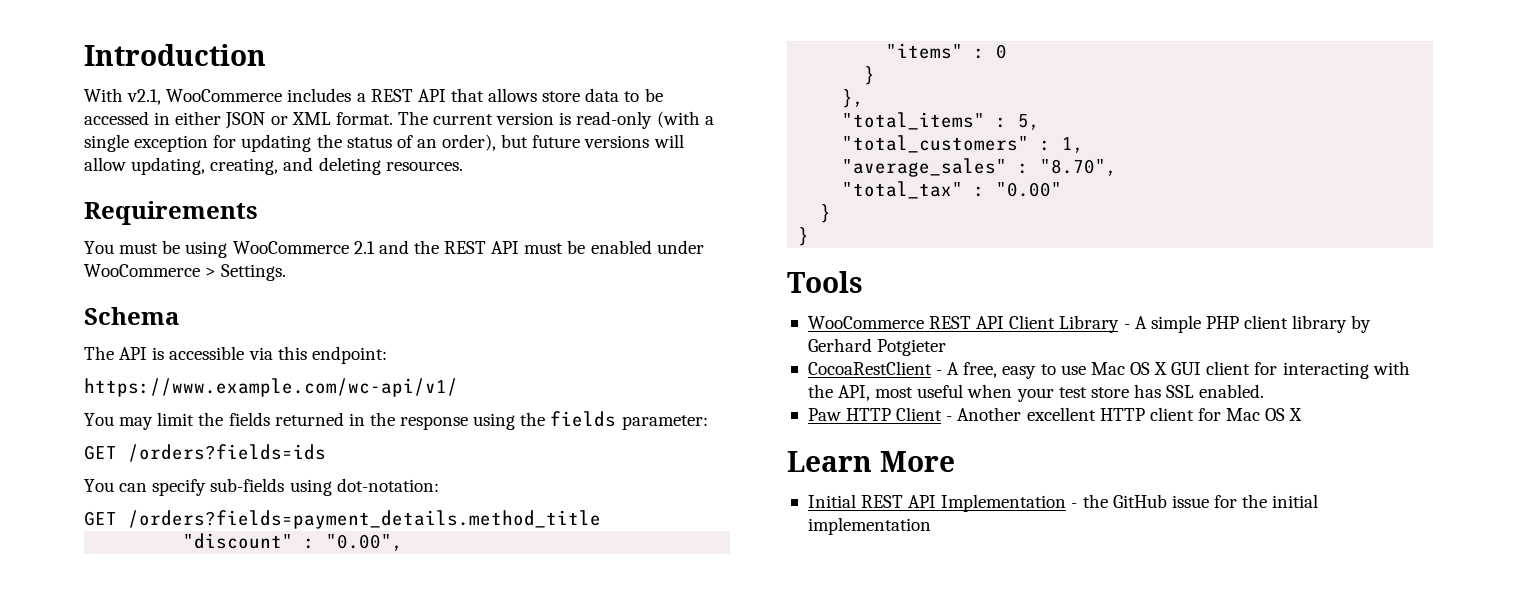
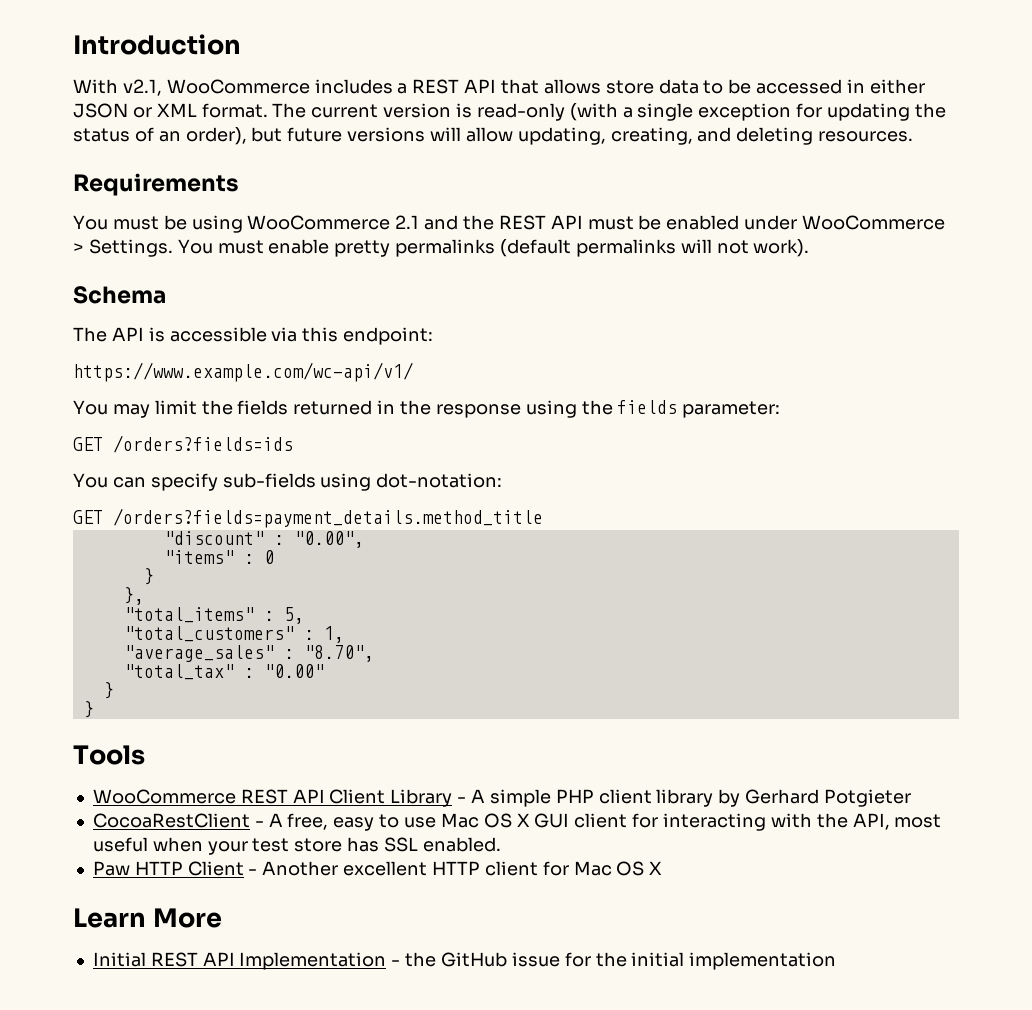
(287, 272) none -> [177,239,810,257] You must enable pretty permalinks (default permalinks will not work).

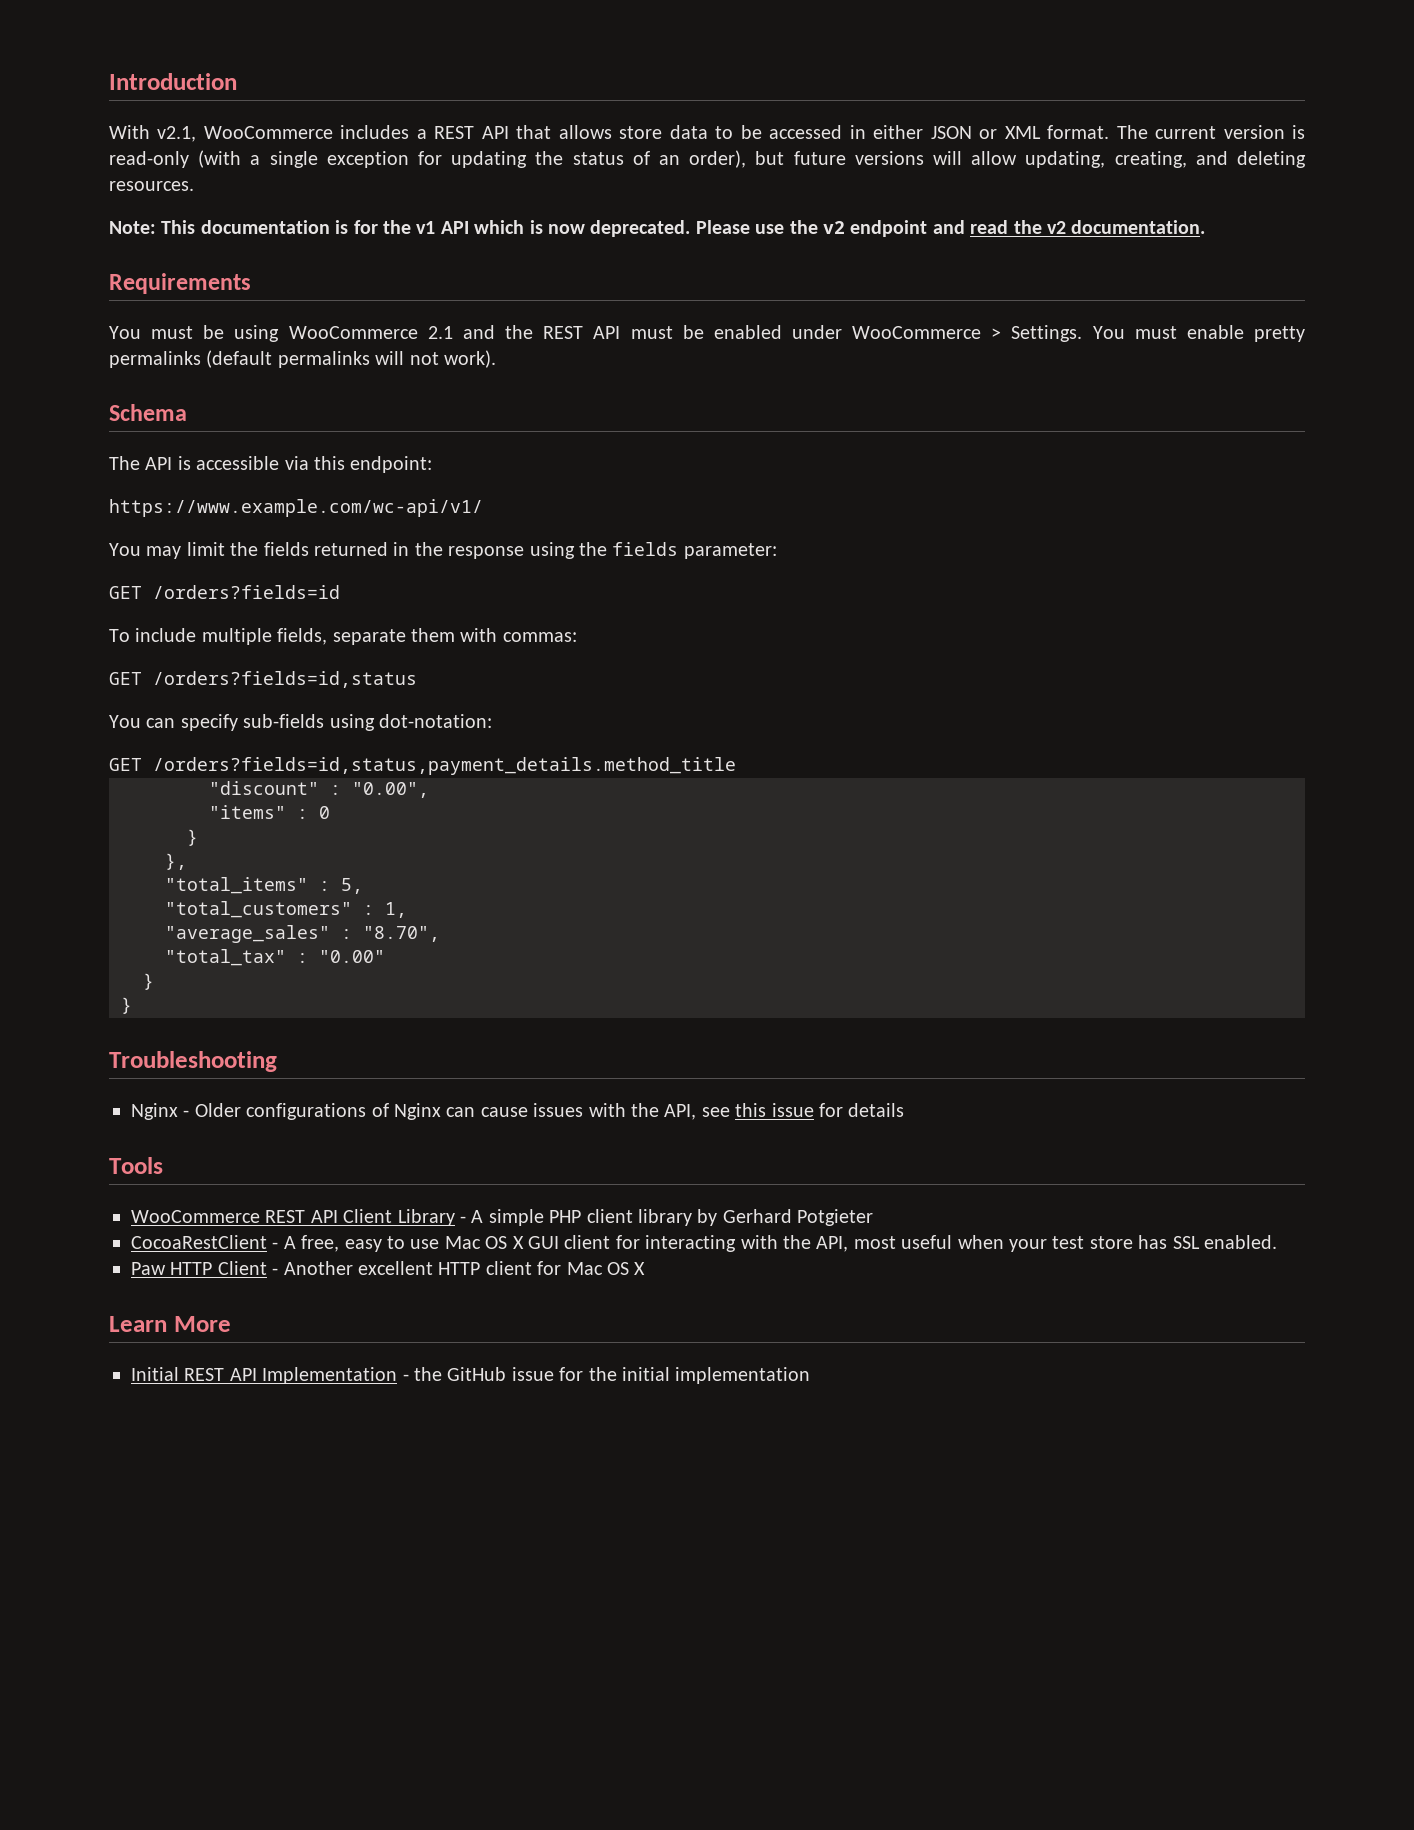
(914, 136) none -> [109,220,1206,237] // Note: This documentation is for the v1 API which is now deprecated. Please use the v2 endpoint and read the v2 documentation.
[113,435,293,453] /orders?fields=ids -> [153,585,340,599] [109,628,577,645] [109,671,417,688] /orders?fields=id // To include multiple fields, separate them with commas: // GET /orders?fields=id,status
[113,508,543,528] /orders?fields=payment_details.method_title -> [153,757,736,775] /orders?fields=id,status,payment_details.method_title
(94, 709) none -> [109,1051,277,1072] [131,1103,905,1120] // Troubleshooting // Nginx - Older configurations of Nginx can cause issues with the API, see this issue for details

